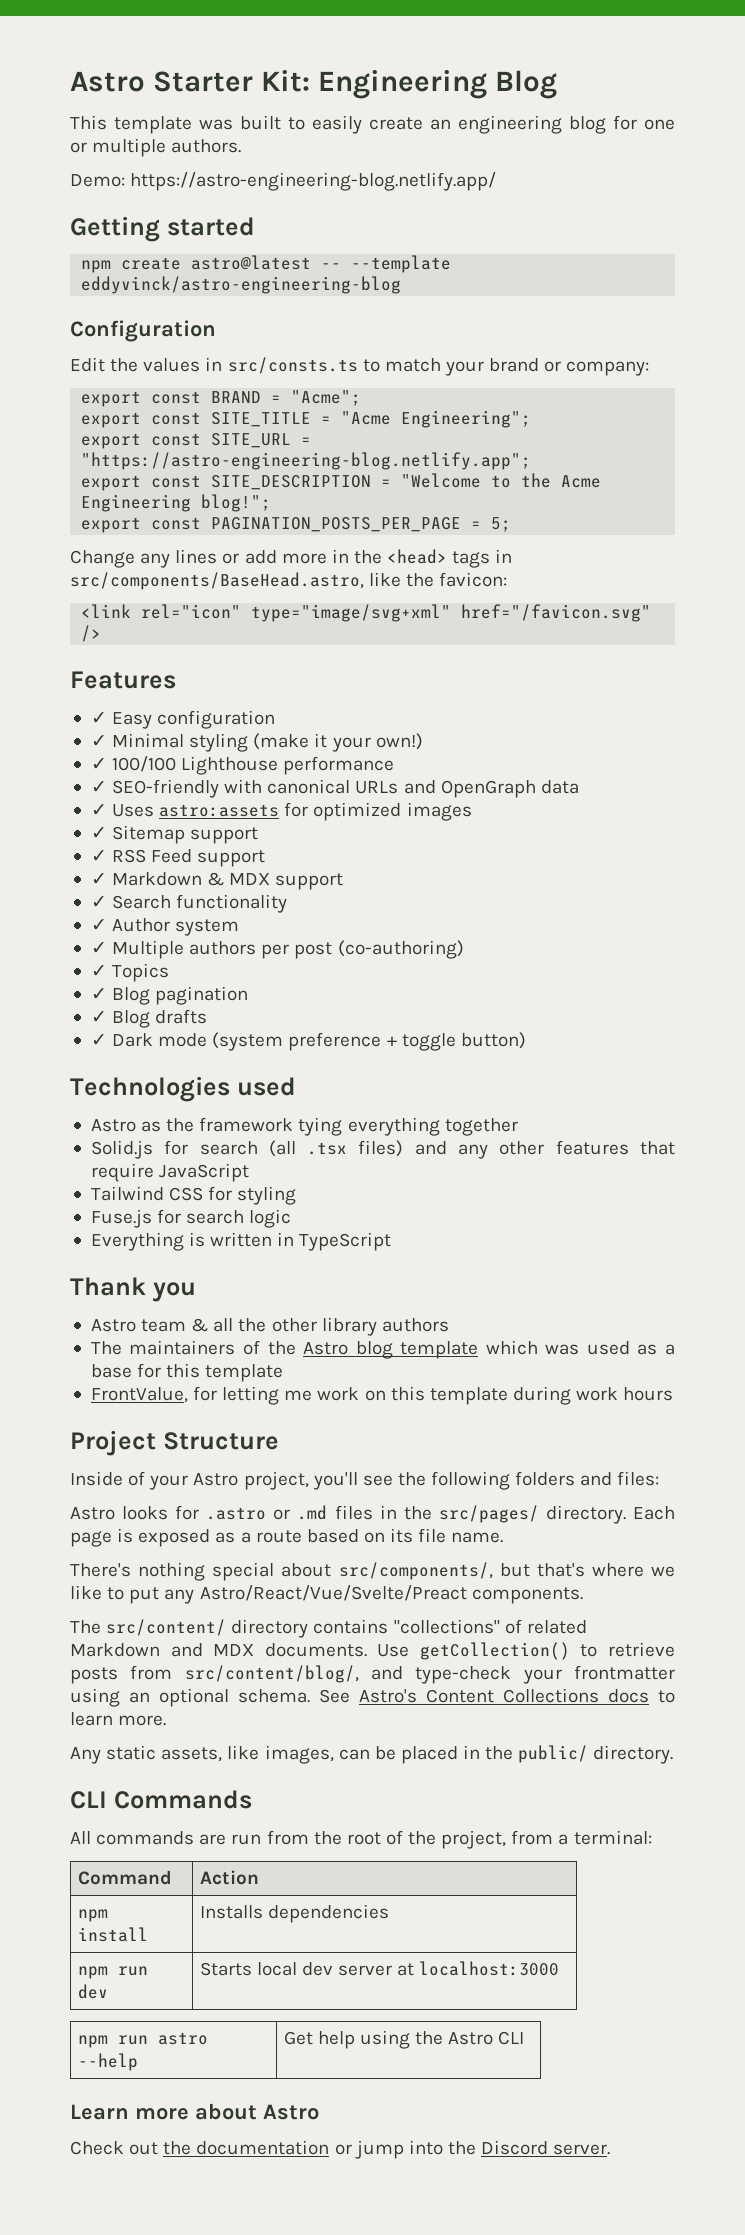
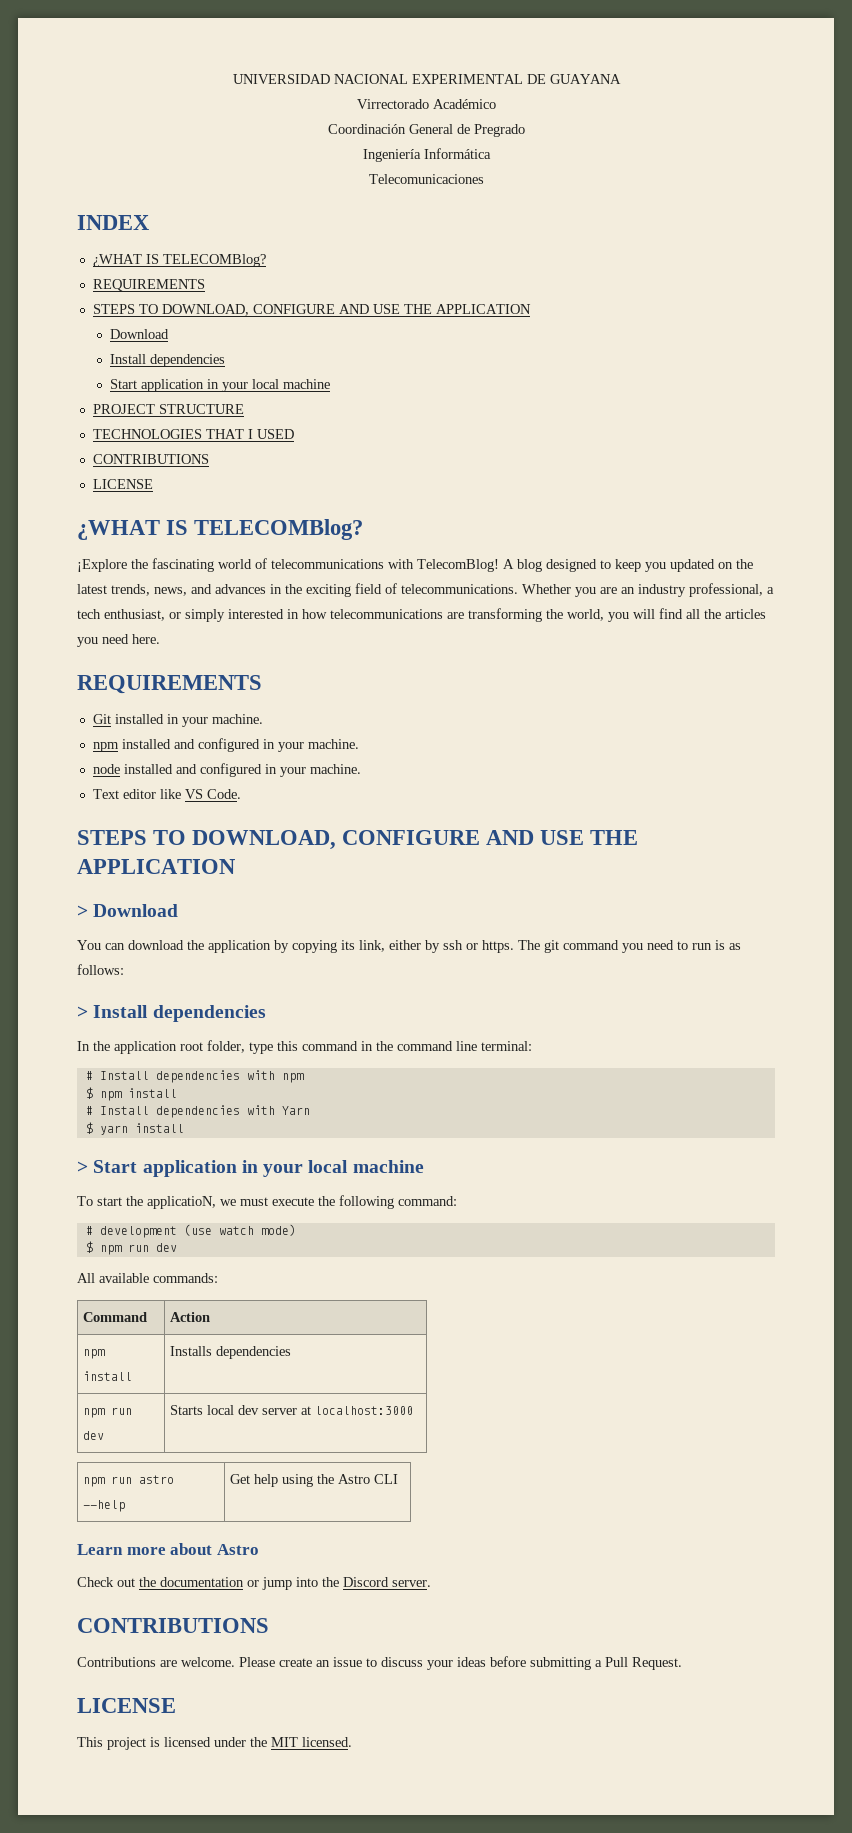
[70,70,557,99] [70,115,675,134] [70,138,242,157] [70,172,497,191] [70,216,255,242] [81,255,452,273] [81,276,402,294] [70,320,216,342] [70,357,650,376] [81,390,362,407] [81,410,532,428] [81,433,312,449] [81,452,532,470] [81,473,602,491] [81,494,272,512] [81,517,512,533] [70,549,513,568] [70,572,508,590] [81,604,652,622] [81,625,102,642] [70,671,176,689] [90,710,276,729] [90,733,423,752] [90,756,395,775] [90,779,579,798] [90,802,472,821] [90,825,259,844] [90,849,266,867] [90,872,344,890] [90,894,288,913] [90,918,240,936] [90,940,464,959] [90,963,170,982] [90,986,249,1005] [90,1009,208,1028] [90,1032,526,1051] [70,1076,296,1102] [90,1117,518,1136] [90,1140,675,1159] [90,1163,250,1182] [90,1186,297,1205] [90,1209,292,1228] [90,1232,392,1251] [70,1277,196,1302] [90,1317,449,1336] [90,1340,675,1359] [90,1363,284,1382] [90,1386,674,1405] [70,1430,279,1456] [70,1471,660,1490] [70,1505,675,1524] [70,1528,504,1547] [70,1562,675,1581] [70,1585,583,1604] [70,1619,587,1638] [70,1642,675,1660] [70,1665,675,1684] [70,1688,675,1707] [70,1712,167,1726] [70,1745,674,1764] [70,1790,252,1809] [70,1830,652,1849] Astro Starter Kit: Engineering Blog // This template was built to easily create an engineering blog for one or multiple authors. // Demo: https://astro-engineering-blog.netlify.app/ // Getting started // npm create astro@latest -- --template eddyvinck/astro-engineering-blog // Configuration // Edit the values in src/consts.ts to match your brand or company: // export const BRAND = "Acme"; // export const SITE_TITLE = "Acme Engineering"; // export const SITE_URL = "https://astro-engineering-blog.netlify.app"; // export const SITE_DESCRIPTION = "Welcome to the Acme Engineering blog!"; // export const PAGINATION_POSTS_PER_PAGE = 5; // Change any lines or add more in the <head> tags in src/components/BaseHead.astro, like the favicon: // <link rel="icon" type="image/svg+xml" href="/favicon.svg" /> // Features // ✓ Easy configuration // ✓ Minimal styling (make it your own!) // ✓ 100/100 Lighthouse performance // ✓ SEO-friendly with canonical URLs and OpenGraph data // ✓ Uses astro:assets for optimized images // ✓ Sitemap support // ✓ RSS Feed support // ✓ Markdown & MDX support // ✓ Search functionality // ✓ Author system // ✓ Multiple authors per post (co-authoring) // ✓ Topics // ✓ Blog pagination // ✓ Blog drafts // ✓ Dark mode (system preference + toggle button) // Technologies used // Astro as the framework tying everything together // Solid.js for search (all .tsx files) and any other features that require JavaScript // Tailwind CSS for styling // Fuse.js for search logic // Everything is written in TypeScript // Thank you // Astro team & all the other library authors // The maintainers of the Astro blog template which was used as a base for this template // FrontValue, for letting me work on this template during work hours // Project Structure // Inside of your Astro project, you'll see the following folders and files: // Astro looks for .astro or .md files in the src/pages/ directory. Each page is exposed as a route based on its file name. // There's nothing special about src/components/, but that's where we like to put any Astro/React/Vue/Svelte/Preact components. // The src/content/ directory contains "collections" of related Markdown and MDX documents. Use getCollection() to retrieve posts from src/content/blog/, and type-check your frontmatter using an optional schema. See Astro's Content Collections docs to learn more. // Any static assets, like images, can be placed in the public/ directory. // CLI Commands // All commands are run from the root of the project, from a terminal: -> [232,74,621,84] [356,99,496,109] [327,124,525,137] [362,148,491,162] [368,174,484,184] [77,215,149,230] [92,254,266,267] [92,279,205,291] [92,304,531,316] [110,329,170,339] [110,354,226,367] [110,379,331,392] [92,404,244,414] [92,429,294,439] [92,454,209,464] [92,479,153,489] [77,519,364,540] [77,558,753,572] [77,583,774,597] [77,608,766,622] [77,634,160,647] [77,675,262,694] [92,714,263,727] [92,738,359,752] [92,763,361,777] [92,789,241,799] [77,830,639,850] [77,859,235,874] [77,904,179,917] [77,940,741,953] [77,964,124,975] [77,1005,266,1022] [77,1040,532,1054] [85,1070,304,1083] [85,1087,177,1101] [85,1105,310,1118] [85,1122,184,1135] [77,1160,424,1177] [77,1195,457,1209] [85,1224,296,1238] [85,1241,177,1255] [77,1273,218,1283] UNIVERSIDAD NACIONAL EXPERIMENTAL DE GUAYANA // Virrectorado Académico // Coordinación General de Pregrado // Ingeniería Informática // Telecomunicaciones // INDEX // ¿WHAT IS TELECOMBlog? // REQUIREMENTS // STEPS TO DOWNLOAD, CONFIGURE AND USE THE APPLICATION // Download // Install dependencies // Start application in your local machine // PROJECT STRUCTURE // TECHNOLOGIES THAT I USED // CONTRIBUTIONS // LICENSE // ¿WHAT IS TELECOMBlog? // ¡Explore the fascinating world of telecommunications with TelecomBlog! A blog designed to keep you updated on the latest trends, news, and advances in the exciting field of telecommunications. Whether you are an industry professional, a tech enthusiast, or simply interested in how telecommunications are transforming the world, you will find all the articles you need here. // REQUIREMENTS // Git installed in your machine. // npm installed and configured in your machine. // node installed and configured in your machine. // Text editor like VS Code. // STEPS TO DOWNLOAD, CONFIGURE AND USE THE APPLICATION // > Download // You can download the application by copying its link, either by ssh or https. The git command you need to run is as follows: // > Install dependencies // In the application root folder, type this command in the command line terminal: // # Install dependencies with npm // $ npm install // # Install dependencies with Yarn // $ yarn install // > Start application in your local machine // To start the applicatioN, we must execute the following command: // # development (use watch mode) // $ npm run dev // All available commands:
(611, 2149) none -> [77,1618,269,1633] [77,1656,682,1670] [77,1698,176,1713] [77,1737,352,1750] // CONTRIBUTIONS // Contributions are welcome. Please create an issue to discuss your ideas before submitting a Pull Request. // LICENSE // This project is licensed under the MIT licensed.

